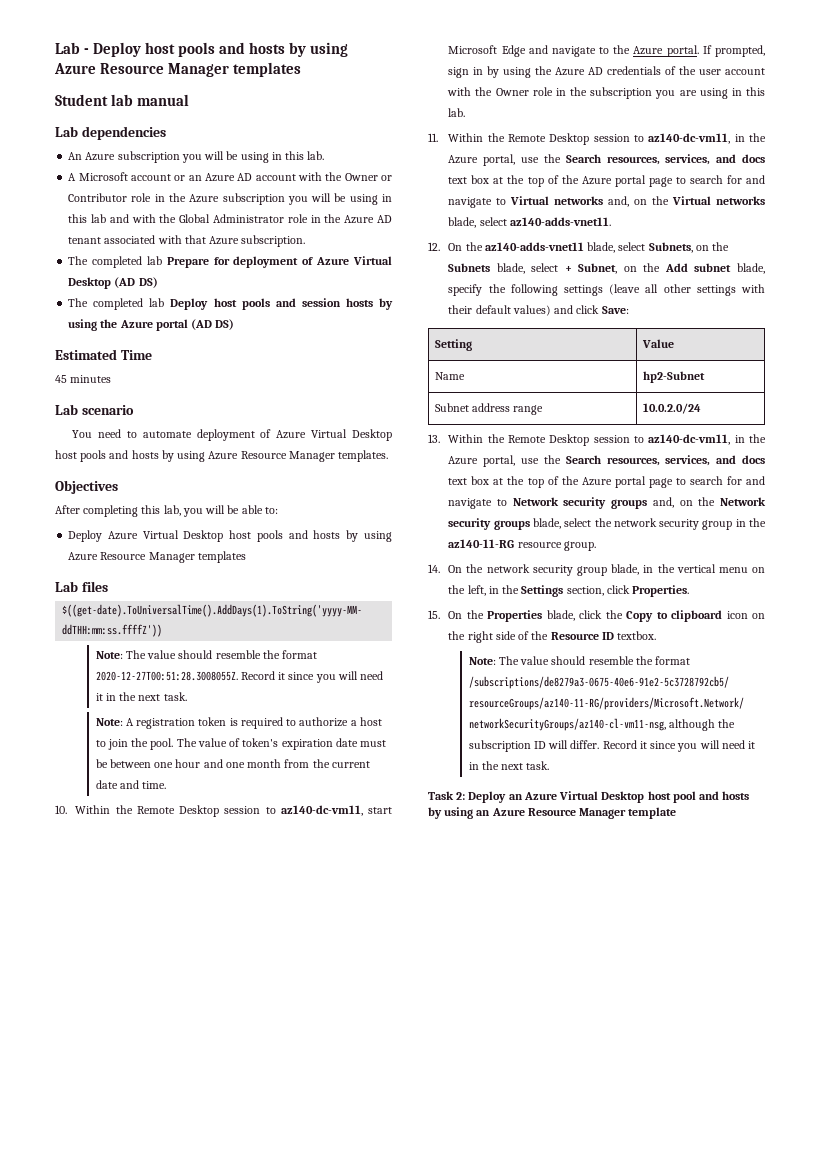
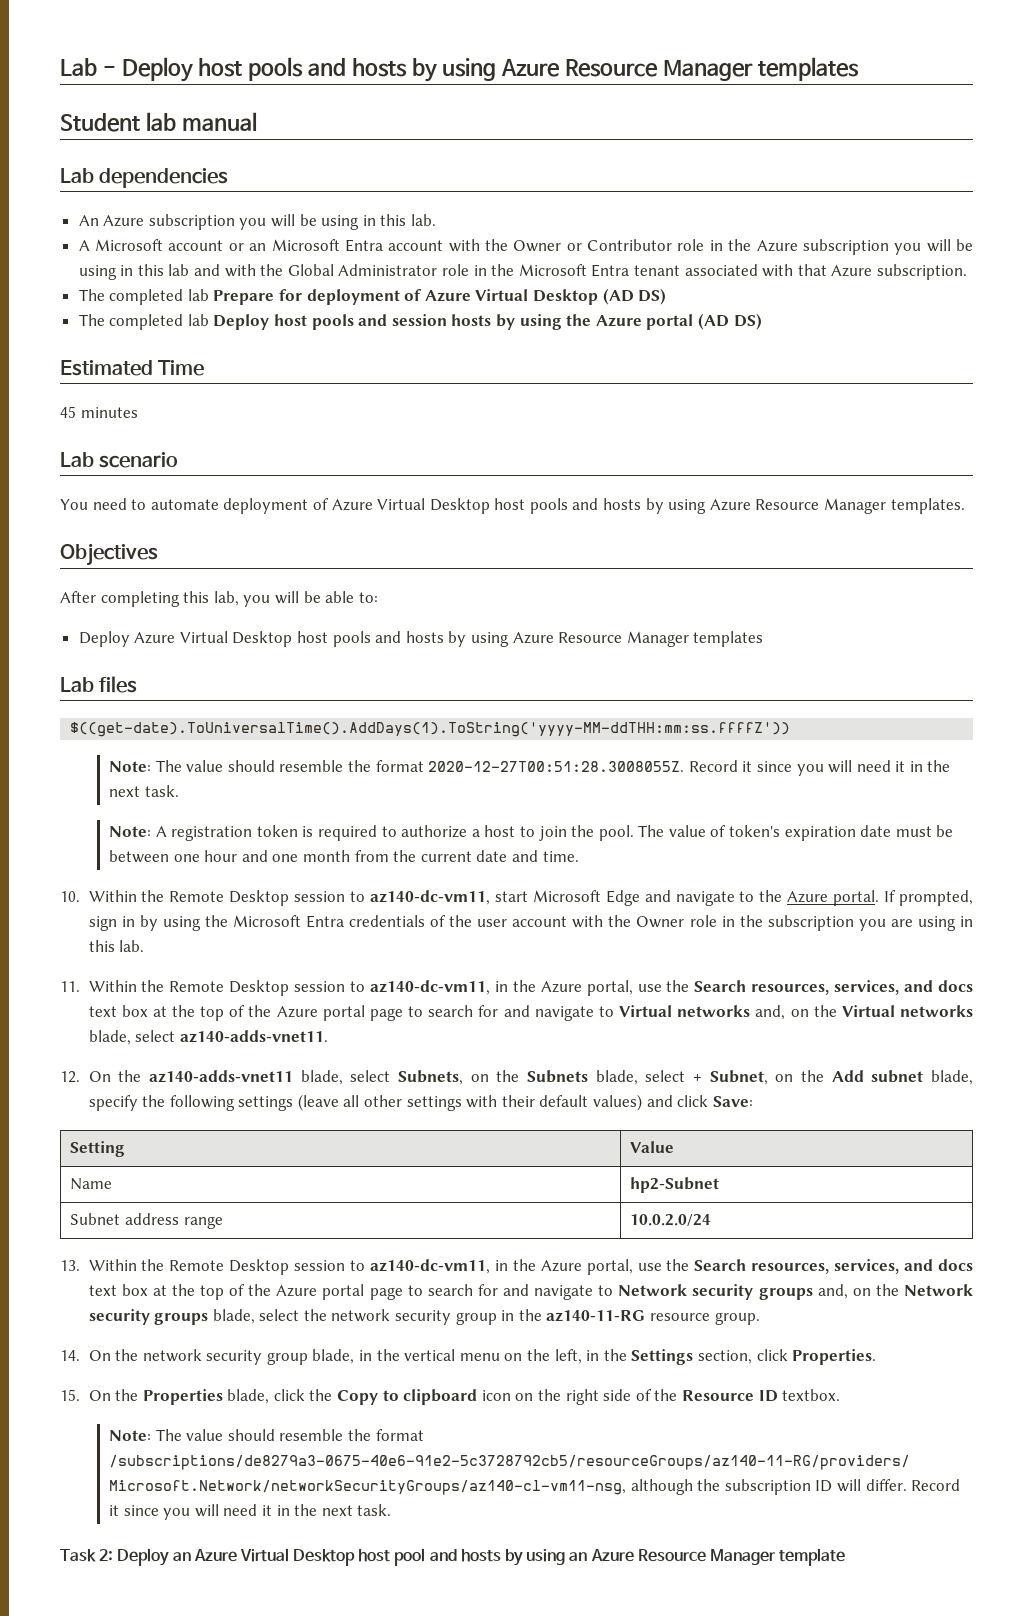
[204,173,253,182] Azure AD -> [271,239,383,252] Microsoft Entra
[344,215,393,224] Azure AD -> [518,264,630,277] Microsoft Entra
[555,67,604,76] Azure AD -> [232,915,344,928] Microsoft Entra

